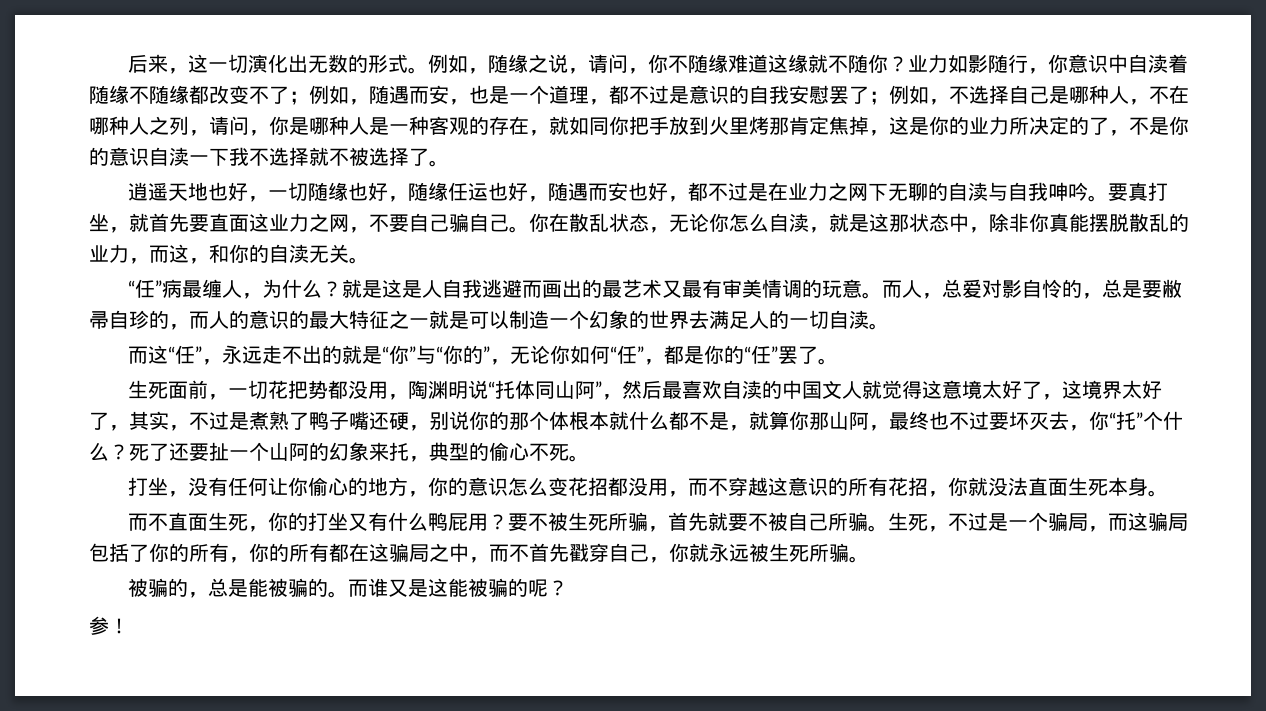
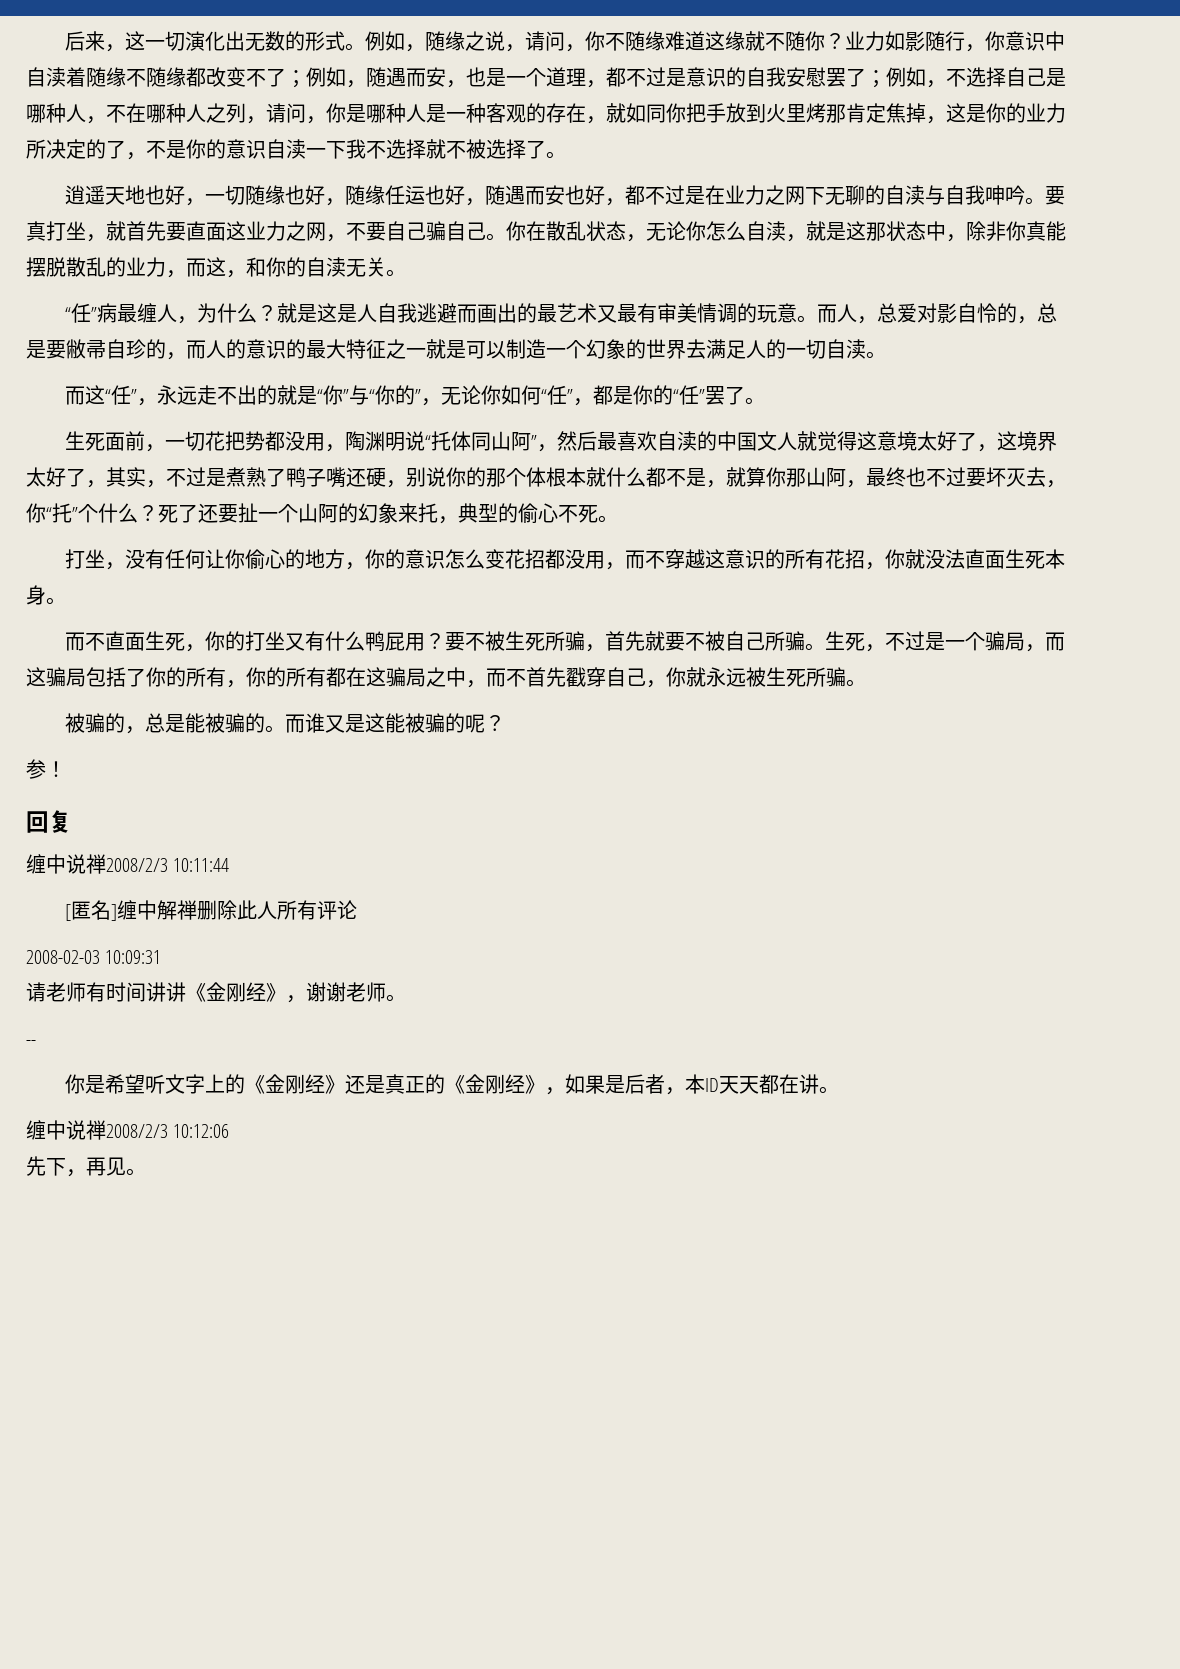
(129, 626) none -> [26,810,72,833] [26,854,230,874] [64,900,357,921] [26,950,162,964] [26,982,406,1003] [26,1040,36,1046] [64,1074,839,1095] [26,1120,230,1140] [26,1156,146,1177] // 回复 // 缠中说禅2008/2/3 10:11:44 // [匿名]缠中解禅删除此人所有评论 // 2008-02-03 10:09:31 // 请老师有时间讲讲《金刚经》，谢谢老师。 // -- // 你是希望听文字上的《金刚经》还是真正的《金刚经》，如果是后者，本ID天天都在讲。 // 缠中说禅2008/2/3 10:12:06 // 先下，再见。

